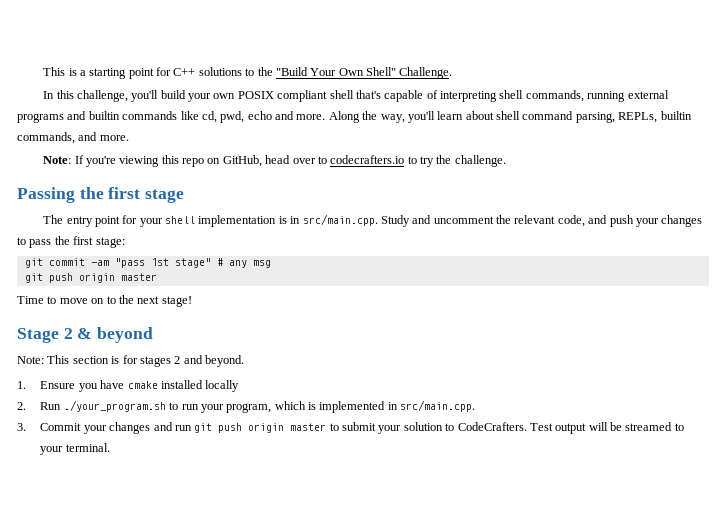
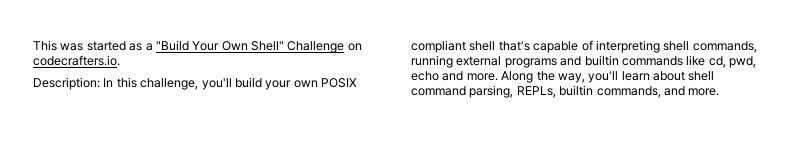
[43,67,453,79] This is a starting point for C++ solutions to the "Build Your Own Shell" Challenge. // -> [33,40,362,53] [33,55,120,66] [33,77,100,90] This was started as a "Build Your Own Shell" Challenge on codecrafters.io. // Description:
[43,155,506,167] [17,187,185,203] [43,214,703,227] [17,236,125,248] [24,258,271,268] [24,273,157,283] [17,295,192,307] [17,327,154,343] [17,355,244,367] [17,380,240,392] [17,400,476,413] [17,422,684,434] [40,443,110,455] // Note: If you're viewing this repo on GitHub, head over to codecrafters.io to try the challenge. // Passing the first stage // The entry point for your shell implementation is in src/main.cpp. Study and uncomment the relevant code, and push your changes to pass the first stage: // git commit -am "pass 1st stage" # any msg // git push origin master // Time to move on to the next stage! // Stage 2 & beyond // Note: This section is for stages 2 and beyond. // 1. Ensure you have cmake installed locally // 2. Run ./your_program.sh to run your program, which is implemented in src/main.cpp. // 3. Commit your changes and run git push origin master to submit your solution to CodeCrafters. Test output will be streamed to your terminal. -> (720, 92) none

